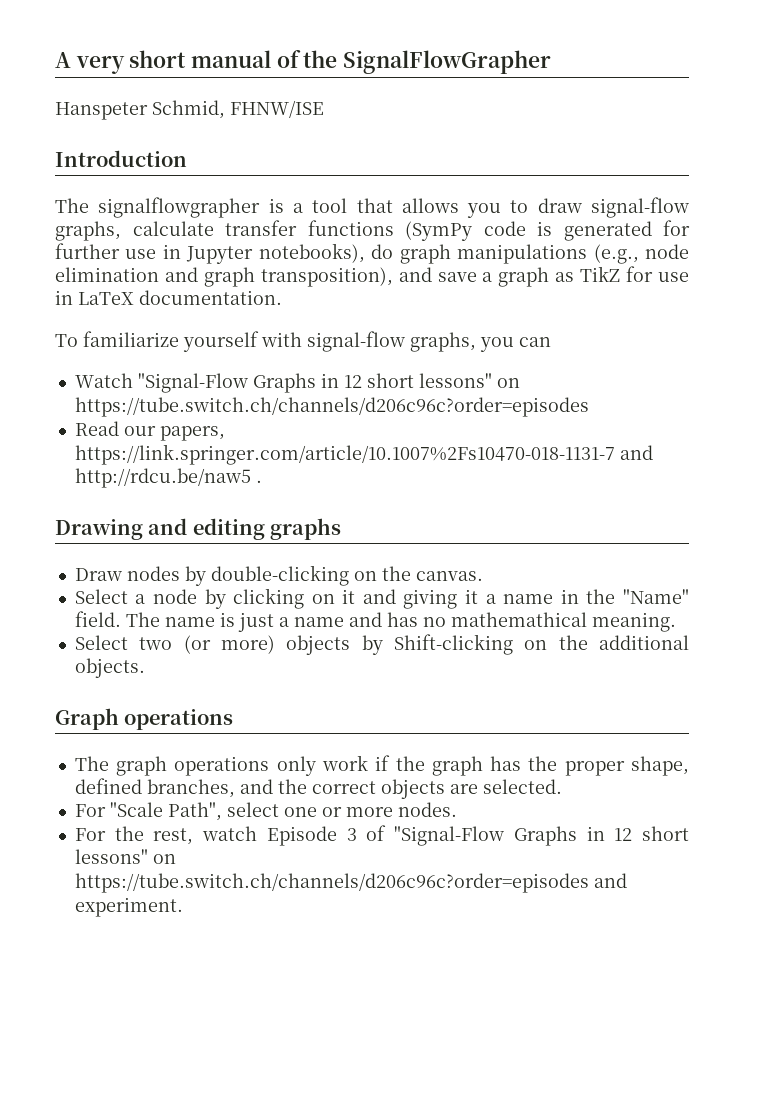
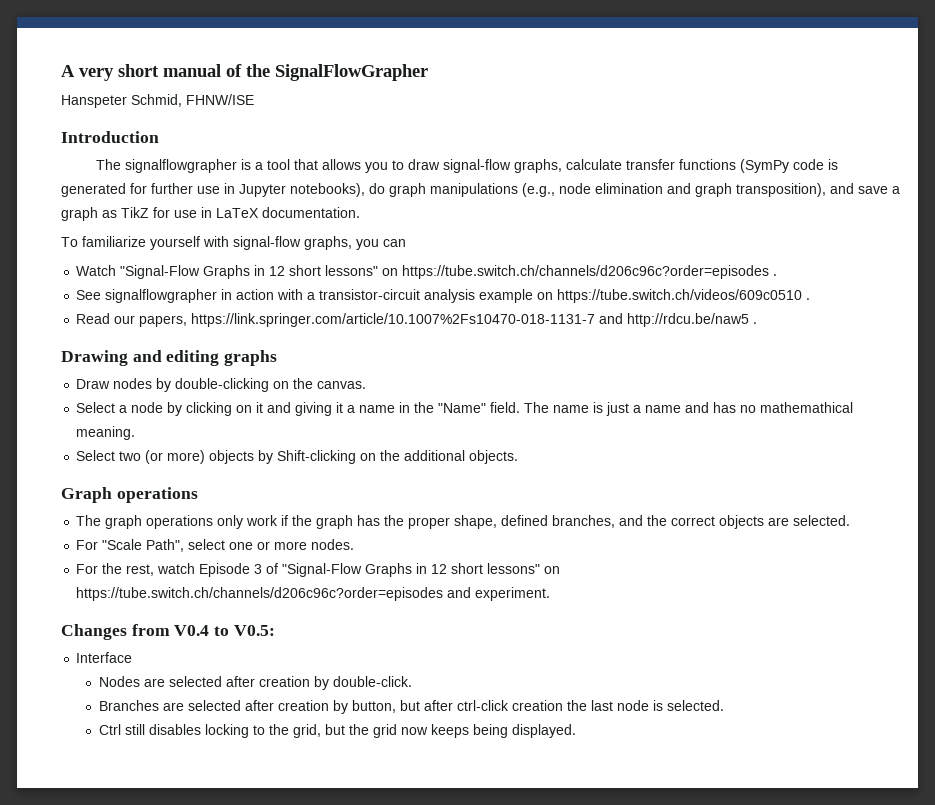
(589, 407) none -> [773,274,778,276] [76,289,811,303] . // See signalflowgrapher in action with a transistor-circuit analysis example on https://tube.switch.ch/videos/609c0510 .
(183, 907) none -> [61,624,275,640] [76,652,133,663] [98,676,412,690] [98,700,724,714] [98,724,576,738] // Changes from V0.4 to V0.5: // Interface // Nodes are selected after creation by double-click. // Branches are selected after creation by button, but after ctrl-click creation the last node is selected. // Ctrl still disables locking to the grid, but the grid now keeps being displayed.

